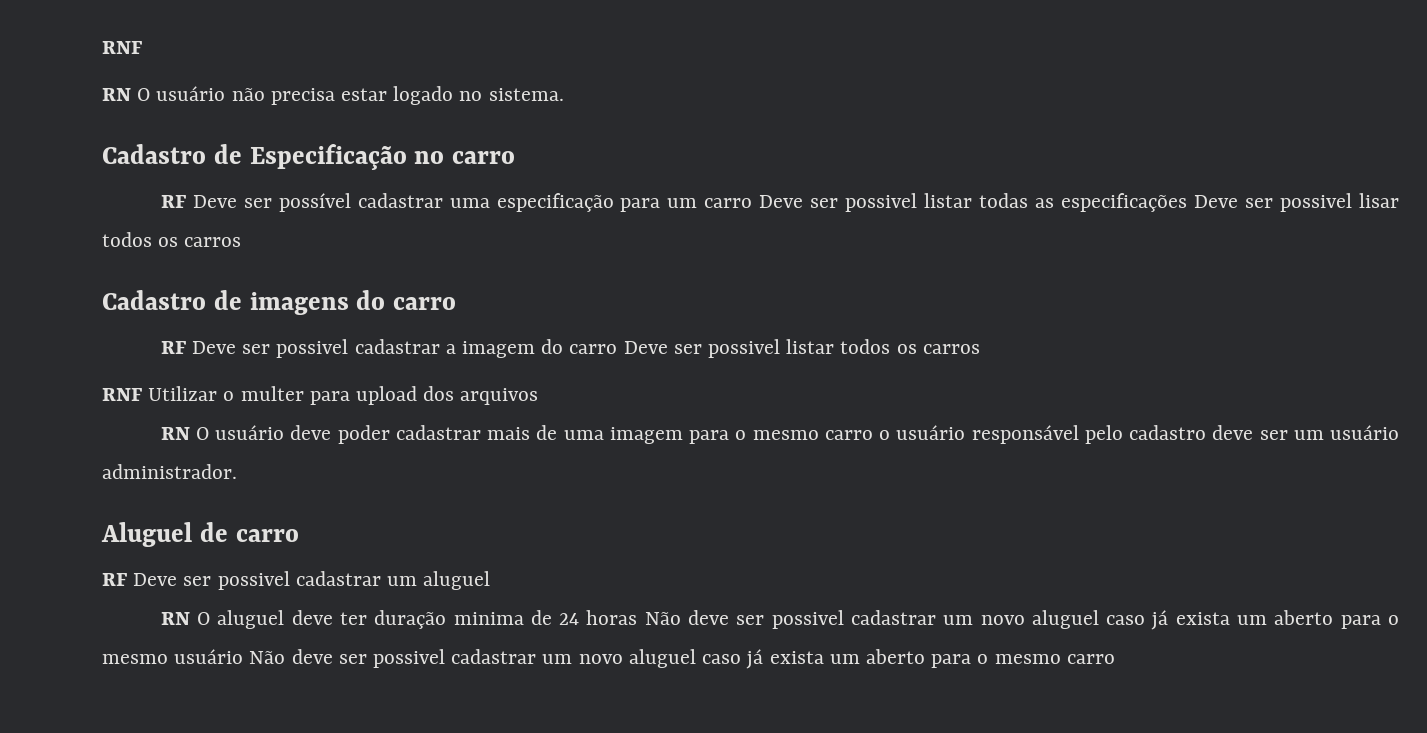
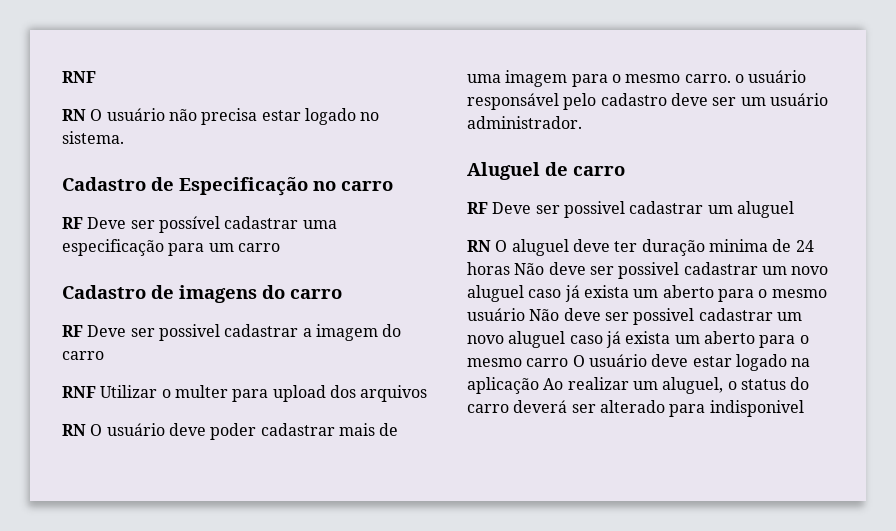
[759,193,1399,212] [102,232,242,247] Deve ser possivel listar todas as especificações Deve ser possivel lisar todos os carros -> (280, 247) none
[623,339,980,358] Deve ser possivel listar todos os carros -> (104, 355) none
[824,430,873,440] carro -> [684,74,731,83] carro.
(1115, 659) none -> [572,354,811,371] [467,377,810,394] [467,400,804,417] O usuário deve estar logado na aplicação Ao realizar um aluguel, o status do carro deverá ser alterado para indisponivel

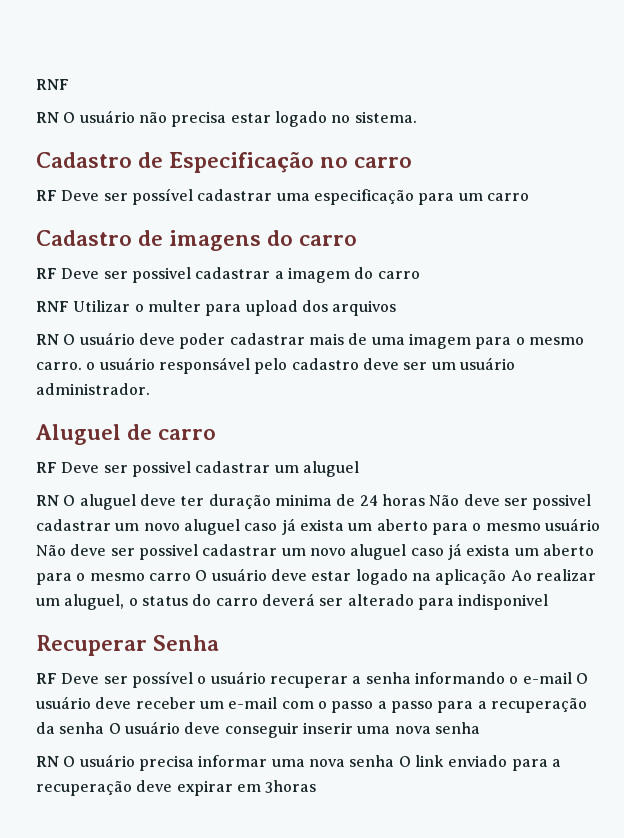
(804, 408) none -> [36,635,220,656] [36,671,588,688] [36,696,587,713] [36,721,480,738] [36,754,561,771] [36,780,317,796] // Recuperar Senha // RF Deve ser possível o usuário recuperar a senha informando o e-mail O usuário deve receber um e-mail com o passo a passo para a recuperação da senha O usuário deve conseguir inserir uma nova senha // RN O usuário precisa informar uma nova senha O link enviado para a recuperação deve expirar em 3horas

